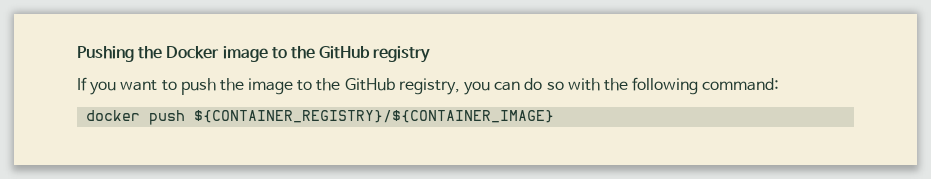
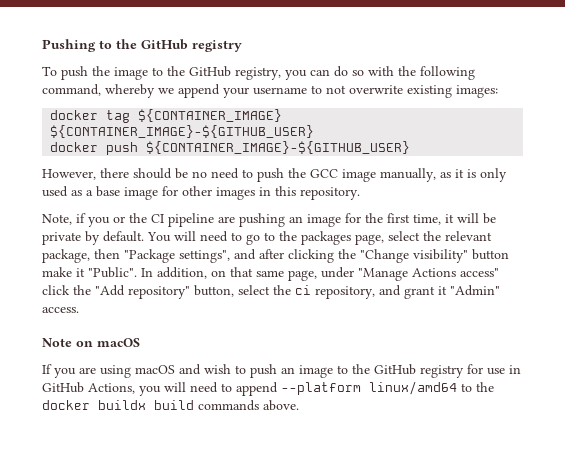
[138,46,268,62] the Docker image -> (96, 45) none
[77,77,177,95] If you want to -> [42,66,57,76] To
[702,78,780,91] [86,110,555,125] command: // docker push ${CONTAINER_REGISTRY}/${CONTAINER_IMAGE} -> [42,84,498,98] [50,109,283,123] [50,125,315,138] [50,141,411,155] [42,168,507,182] [42,186,360,200] [42,213,496,227] [42,231,492,245] [42,249,509,263] [42,267,499,281] [42,285,500,299] [42,307,79,313] [42,338,140,347] [42,364,521,378] [42,381,494,396] [42,400,299,411] command, whereby we append your username to not overwrite existing images: // docker tag ${CONTAINER_IMAGE} ${CONTAINER_IMAGE}-${GITHUB_USER} // docker push ${CONTAINER_IMAGE}-${GITHUB_USER} // However, there should be no need to push the GCC image manually, as it is only used as a base image for other images in this repository. // Note, if you or the CI pipeline are pushing an image for the first time, it will be private by default. You will need to go to the packages page, select the relevant package, then "Package settings", and after clicking the "Change visibility" button make it "Public". In addition, on that same page, under "Manage Actions access" click the "Add repository" button, select the ci repository, and grant it "Admin" access. // Note on macOS // If you are using macOS and wish to push an image to the GitHub registry for use in GitHub Actions, you will need to append --platform linux/amd64 to the docker buildx build commands above.

